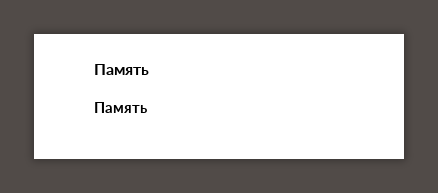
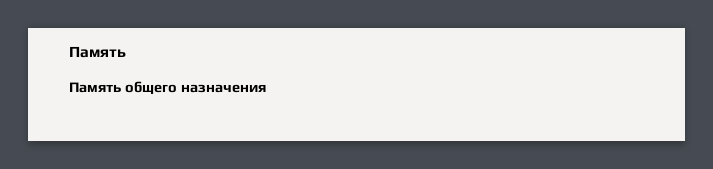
(147, 107) none -> [124,81,266,94] общего назначения

